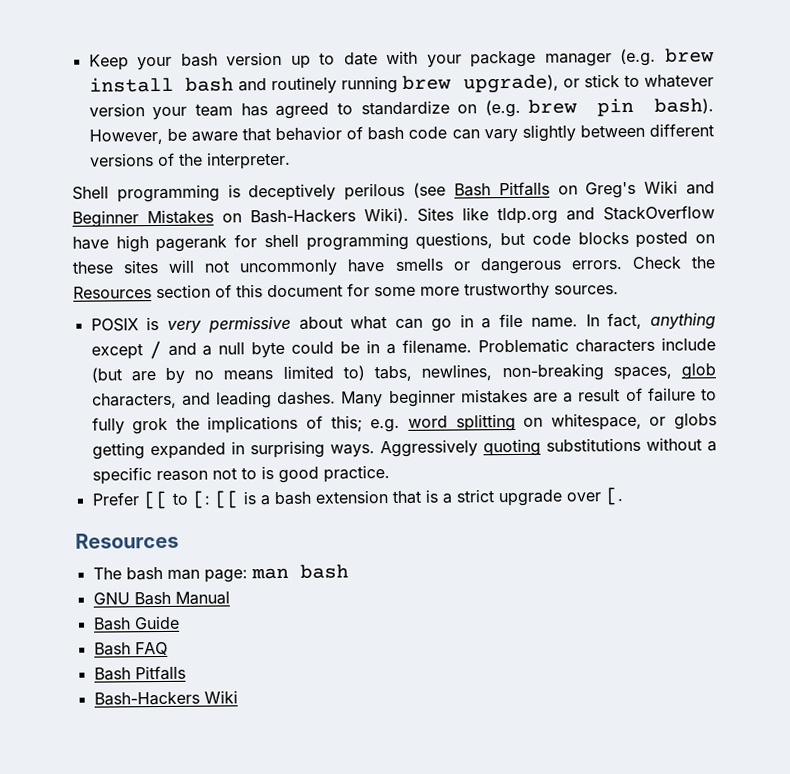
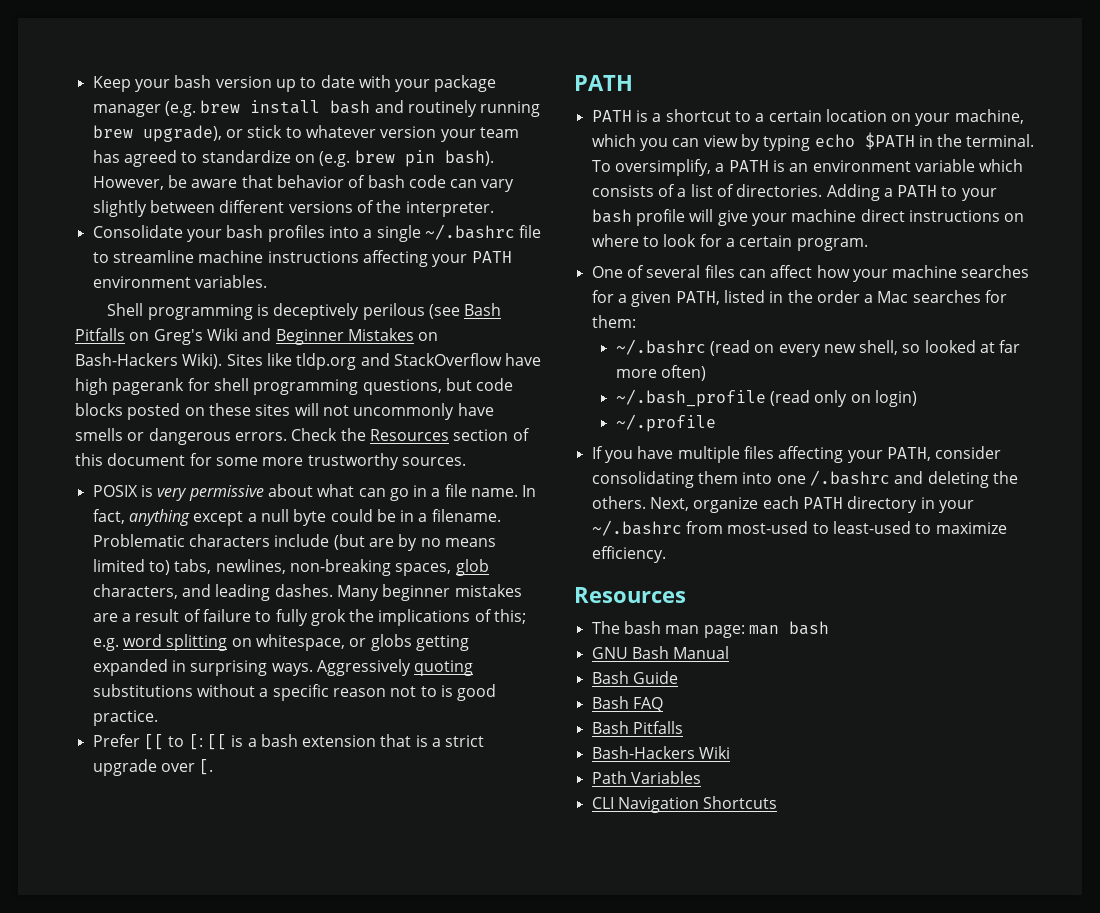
(291, 160) none -> [92,224,542,242] [92,250,512,267] [92,275,267,288] // Consolidate your bash profiles into a single ~/.bashrc file to streamline machine instructions affecting your PATH environment variables.
[148,340,197,360] / and -> (244, 518) none
(624, 496) none -> [574,75,633,91] [591,109,1024,126] [591,132,1035,151] [591,159,1024,176] [591,184,997,201] [591,209,1025,226] [591,234,868,251] [591,265,1030,282] [591,290,1008,307] [591,315,636,328] [615,339,1021,357] [615,365,706,381] [615,389,917,407] [615,414,716,432] [591,446,1002,463] [591,470,1018,488] [591,496,974,513] [591,520,1007,536] [591,546,666,563] // PATH // PATH is a shortcut to a certain location on your machine, which you can view by typing echo $PATH in the terminal. To oversimplify, a PATH is an environment variable which consists of a list of directories. Adding a PATH to your bash profile will give your machine direct instructions on where to look for a certain program. // One of several files can affect how your machine searches for a given PATH, listed in the order a Mac searches for them: // ~/.bashrc (read on every new shell, so looked at far more often) // ~/.bash_profile (read only on login) // ~/.profile // If you have multiple files affecting your PATH, consider consolidating them into one /.bashrc and deleting the others. Next, organize each PATH directory in your ~/.bashrc from most-used to least-used to maximize efficiency.
(238, 697) none -> [591,771,701,784] [591,796,778,813] // Path Variables // CLI Navigation Shortcuts

